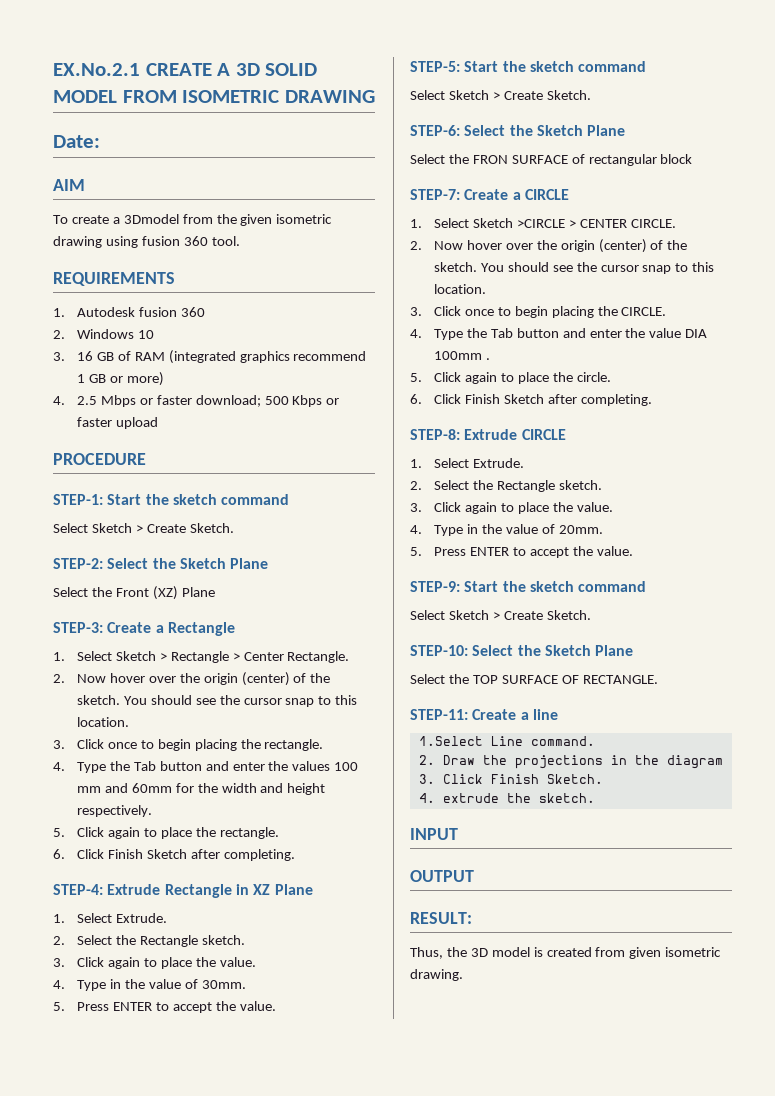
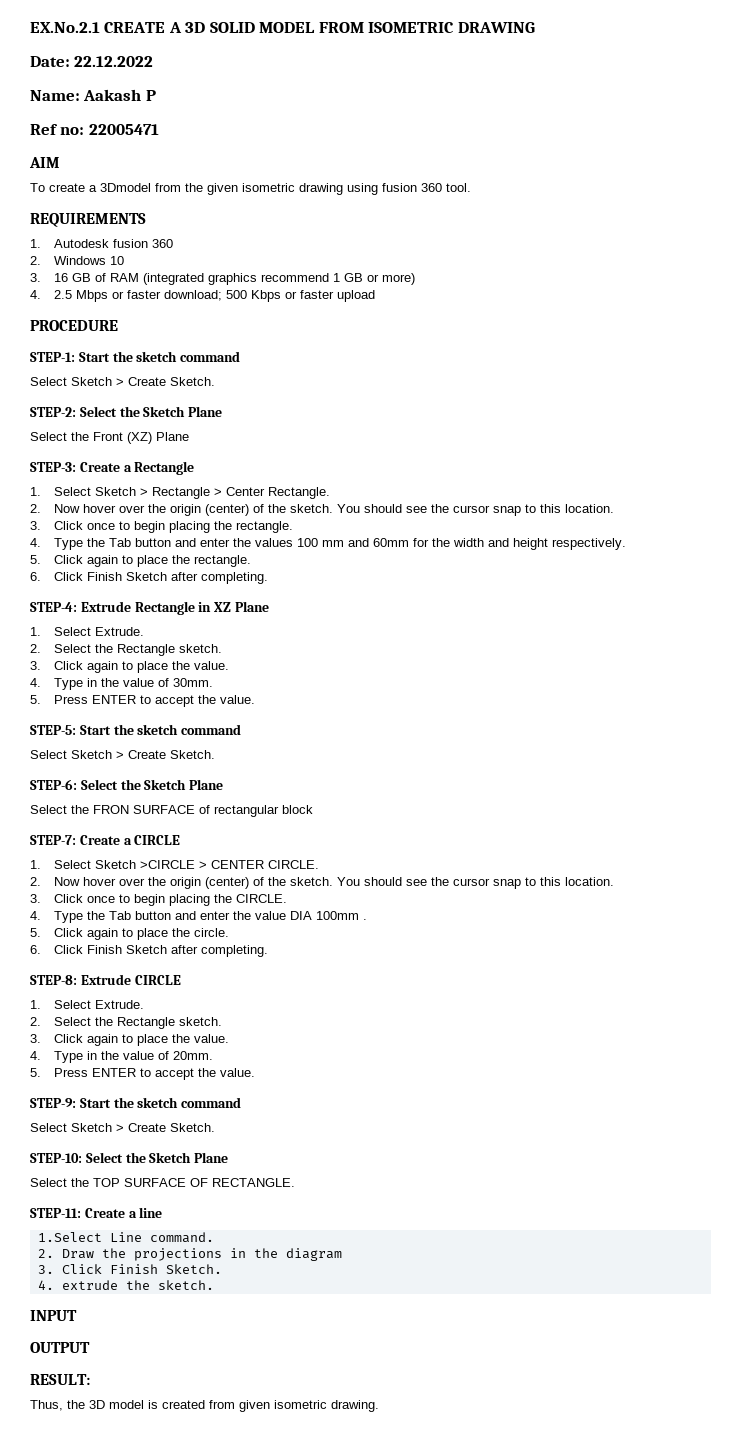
(100, 141) none -> [74,56,154,67] [30,89,156,101] [30,124,159,135] 22.12.2022 // Name: Aakash P // Ref no: 22005471

